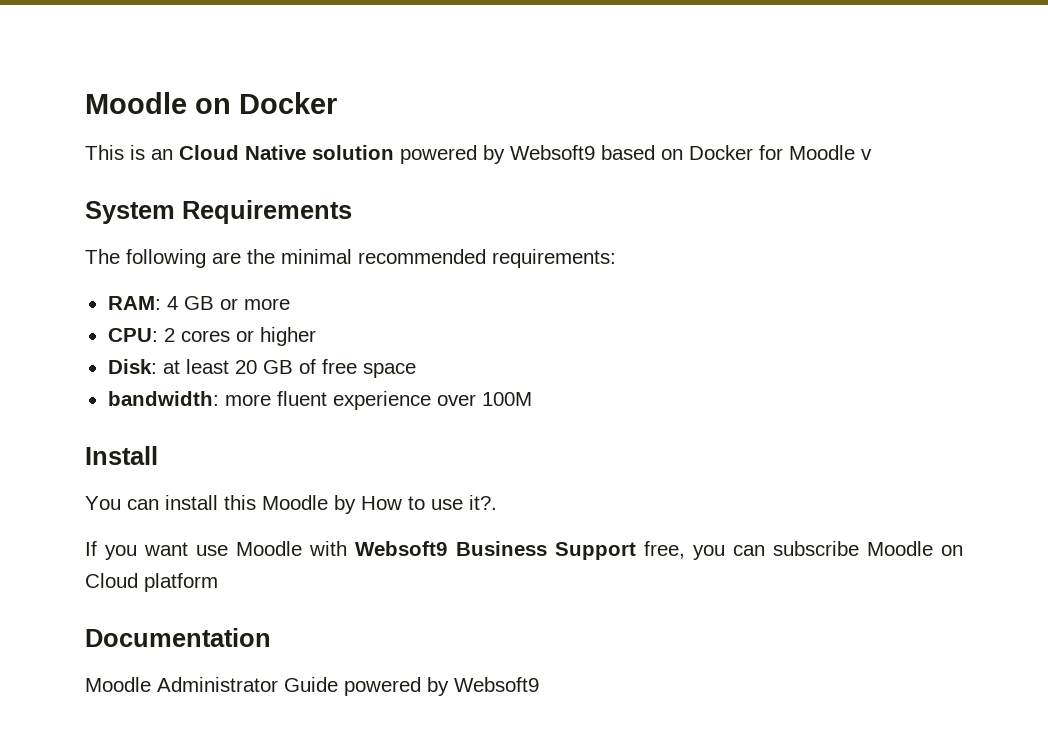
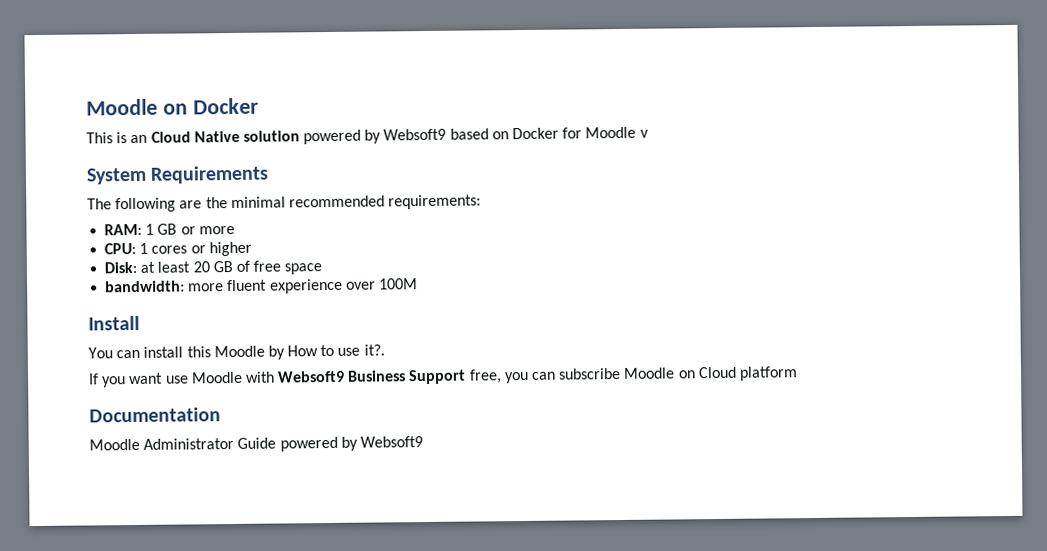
[166,296,178,310] 4 -> [145,223,155,235] 1
[163,328,175,342] 2 -> [139,242,149,254] 1

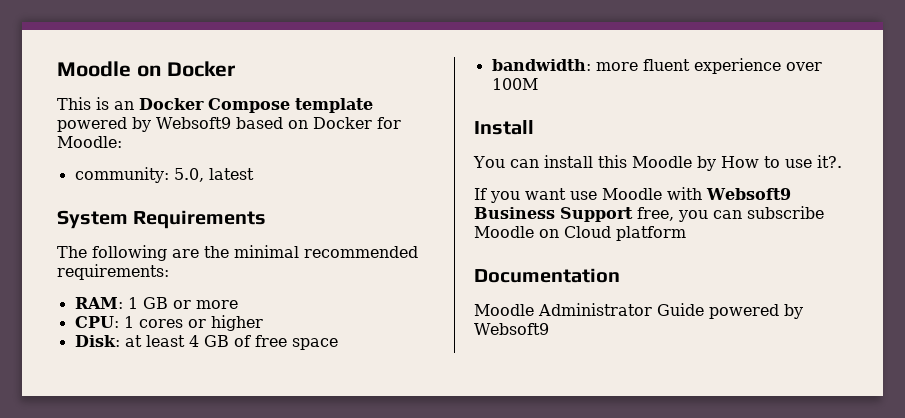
[150,130,300,143] Cloud Native solution -> [139,98,373,113] Docker Compose template
[585,126,649,139] Moodle v -> [57,136,122,148] [74,167,254,183] Moodle: // community: 5.0, latest
[192,261,210,273] 20 -> [188,335,199,347] 4

